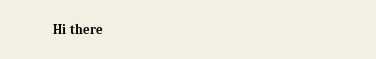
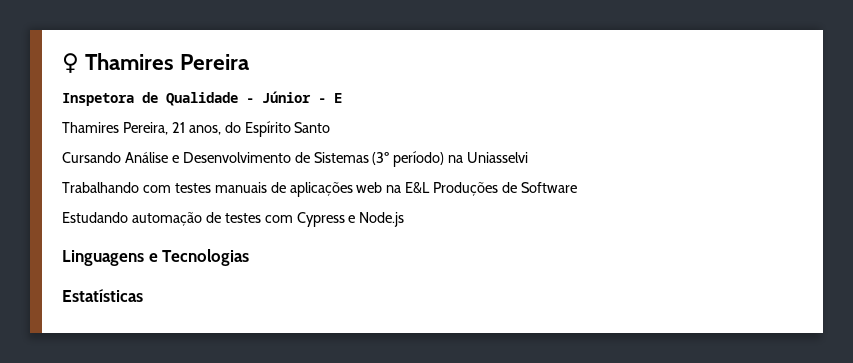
[53,23,103,34] Hi there -> [62,53,250,73] [62,91,342,106] [62,121,331,137] [62,151,529,167] [62,182,578,197] [62,212,405,227] [62,249,250,266] [62,289,143,302] ♀ Thamires Pereira // Inspetora de Qualidade - Júnior - E // Thamires Pereira, 21 anos, do Espírito Santo // Cursando Análise e Desenvolvimento de Sistemas (3º período) na Uniasselvi // Trabalhando com testes manuais de aplicações web na E&L Produções de Software // Estudando automação de testes com Cypress e Node.js // Linguagens e Tecnologias // Estatísticas

